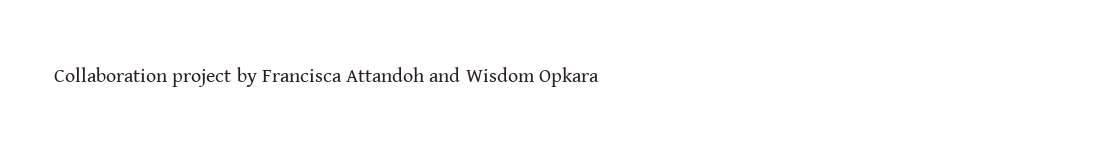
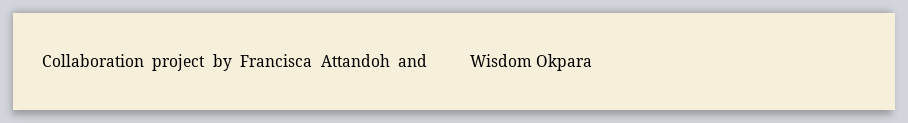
[538,67,599,87] Opkara -> [536,54,593,71] Okpara

